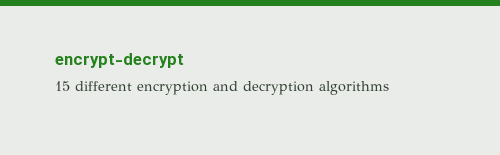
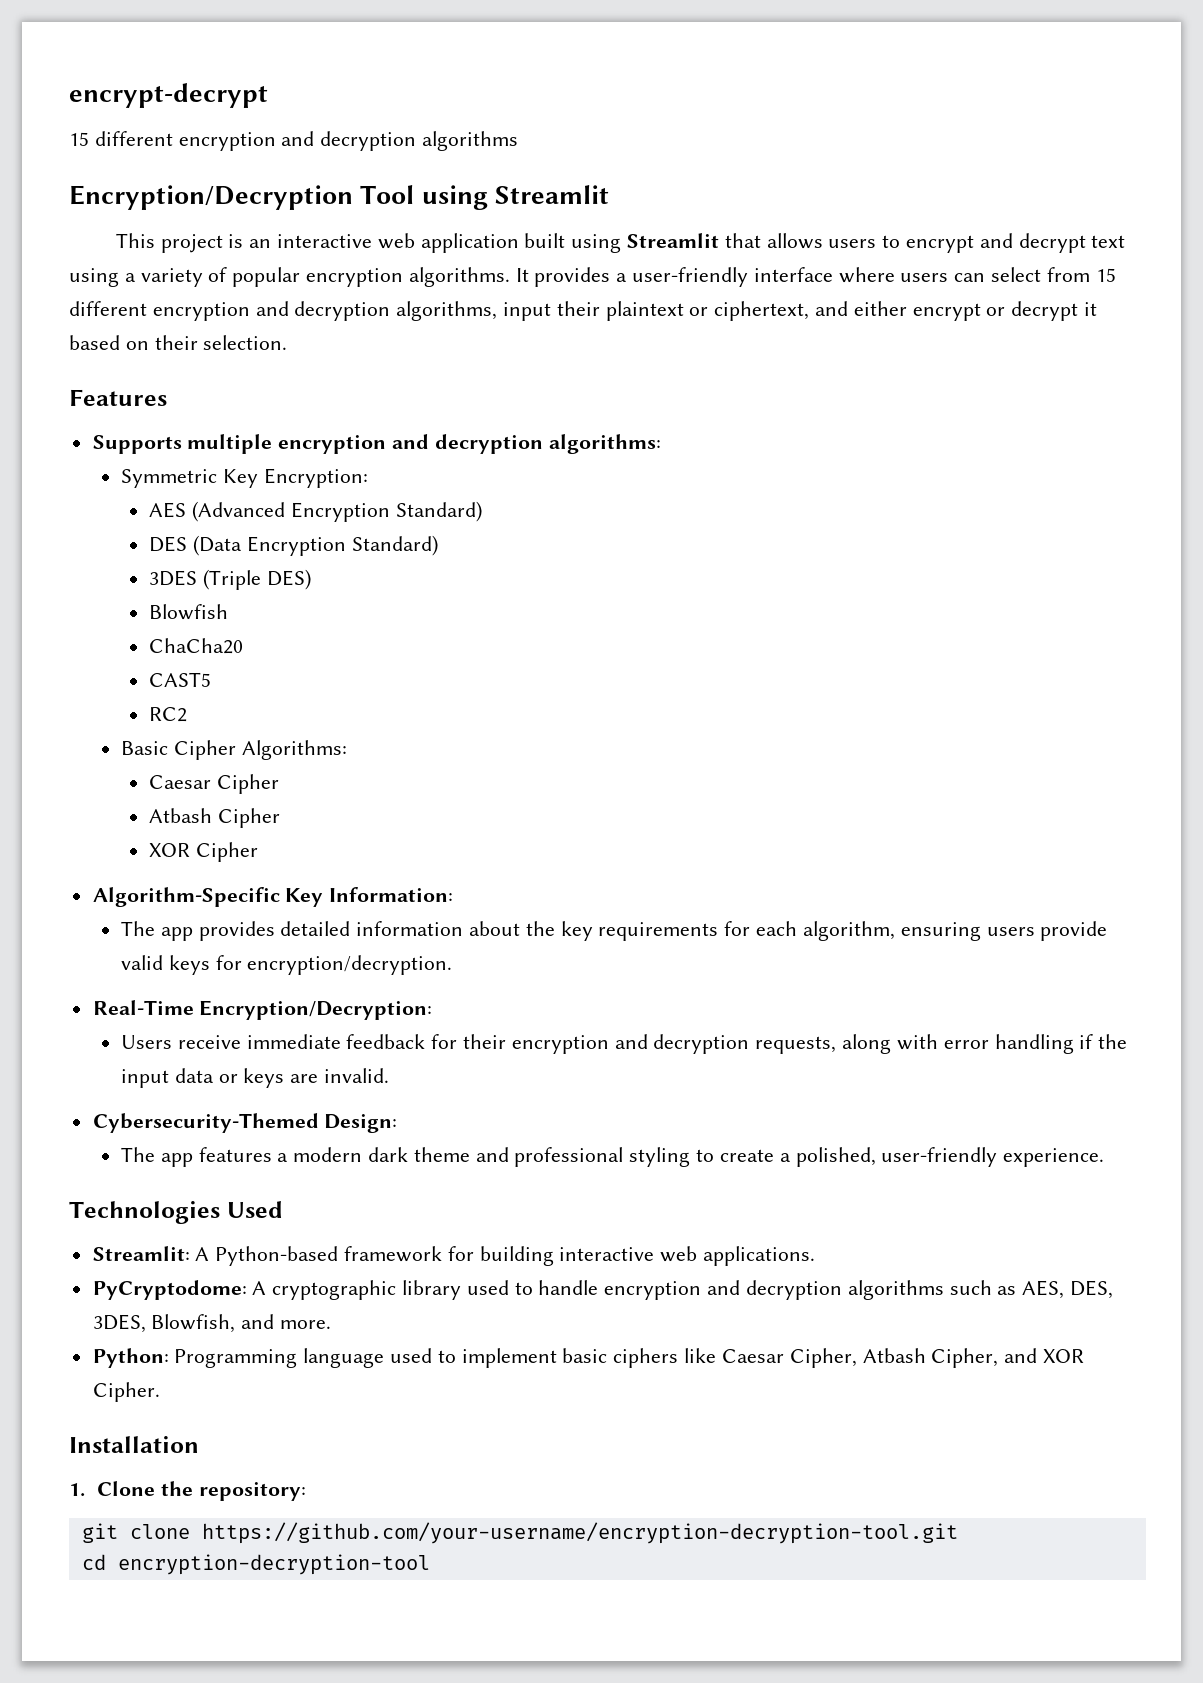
(389, 88) none -> [69,185,609,210] [115,233,1126,253] [69,267,1116,287] [69,301,1098,321] [69,335,288,350] [69,389,167,406] [92,434,661,454] [121,468,368,488] [149,501,482,522] [149,535,438,556] [149,569,312,590] [149,604,229,620] [149,638,244,654] [149,672,212,687] [149,707,188,722] [121,740,347,760] [149,774,280,794] [149,808,281,828] [149,842,259,862] [92,887,454,907] [121,921,1108,941] [121,955,453,975] [92,1000,433,1020] [121,1034,1128,1054] [121,1068,390,1088] [92,1113,398,1133] [121,1147,1105,1167] [69,1201,283,1224] [92,1246,816,1266] [92,1280,1113,1300] [92,1314,332,1333] [92,1348,1084,1368] [92,1382,160,1402] [69,1436,199,1453] [69,1481,306,1501] [81,1522,958,1544] [81,1554,430,1575] // Encryption/Decryption Tool using Streamlit // This project is an interactive web application built using Streamlit that allows users to encrypt and decrypt text using a variety of popular encryption algorithms. It provides a user-friendly interface where users can select from 15 different encryption and decryption algorithms, input their plaintext or ciphertext, and either encrypt or decrypt it based on their selection. // Features // Supports multiple encryption and decryption algorithms: // Symmetric Key Encryption: // AES (Advanced Encryption Standard) // DES (Data Encryption Standard) // 3DES (Triple DES) // Blowfish // ChaCha20 // CAST5 // RC2 // Basic Cipher Algorithms: // Caesar Cipher // Atbash Cipher // XOR Cipher // Algorithm-Specific Key Information: // The app provides detailed information about the key requirements for each algorithm, ensuring users provide valid keys for encryption/decryption. // Real-Time Encryption/Decryption: // Users receive immediate feedback for their encryption and decryption requests, along with error handling if the input data or keys are invalid. // Cybersecurity-Themed Design: // The app features a modern dark theme and professional styling to create a polished, user-friendly experience. // Technologies Used // Streamlit: A Python-based framework for building interactive web applications. // PyCryptodome: A cryptographic library used to handle encryption and decryption algorithms such as AES, DES, 3DES, Blowfish, and more. // Python: Programming language used to implement basic ciphers like Caesar Cipher, Atbash Cipher, and XOR Cipher. // Installation // 1. Clone the repository: // git clone https://github.com/your-username/encryption-decryption-tool.git // cd encryption-decryption-tool

